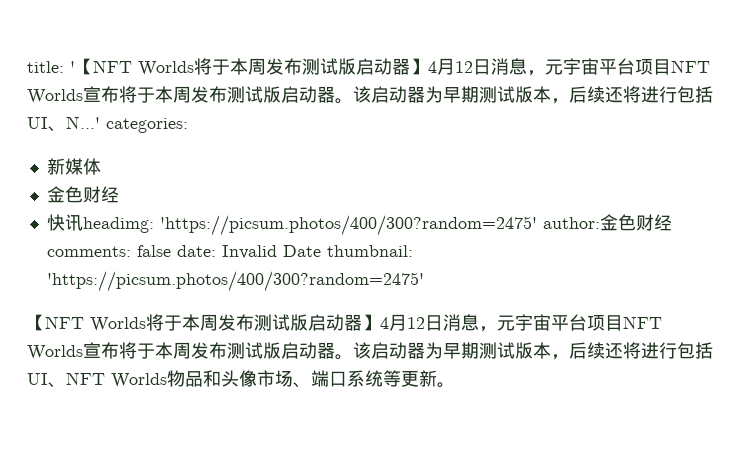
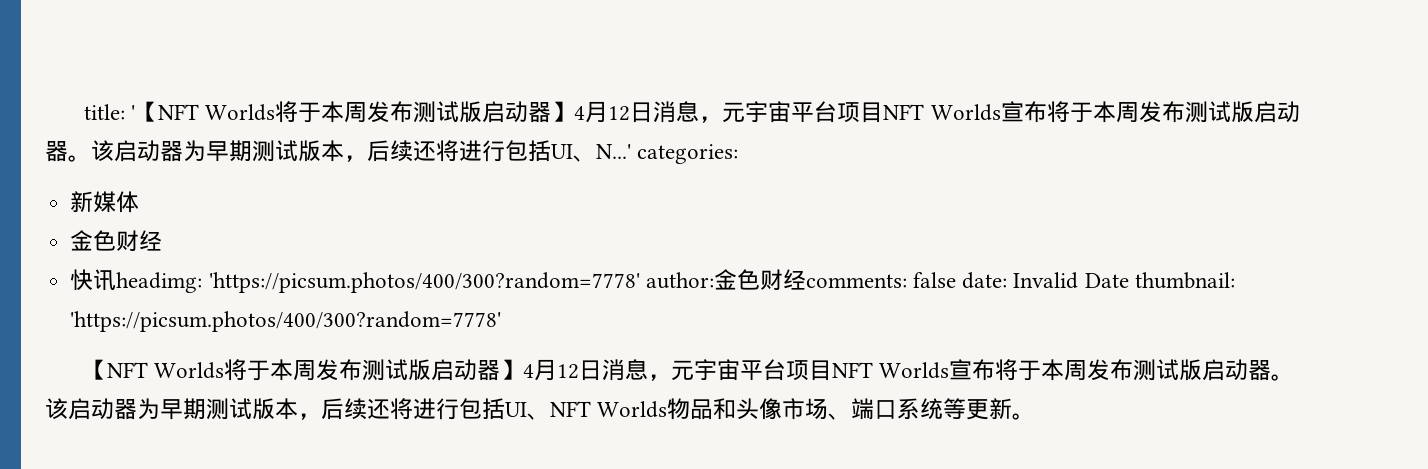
[159,215,537,236] 'https://picsum.photos/400/300?random=2475' -> [208,272,640,293] 'https://picsum.photos/400/300?random=7778'
[46,271,424,292] 'https://picsum.photos/400/300?random=2475' -> [70,311,502,332] 'https://picsum.photos/400/300?random=7778'

